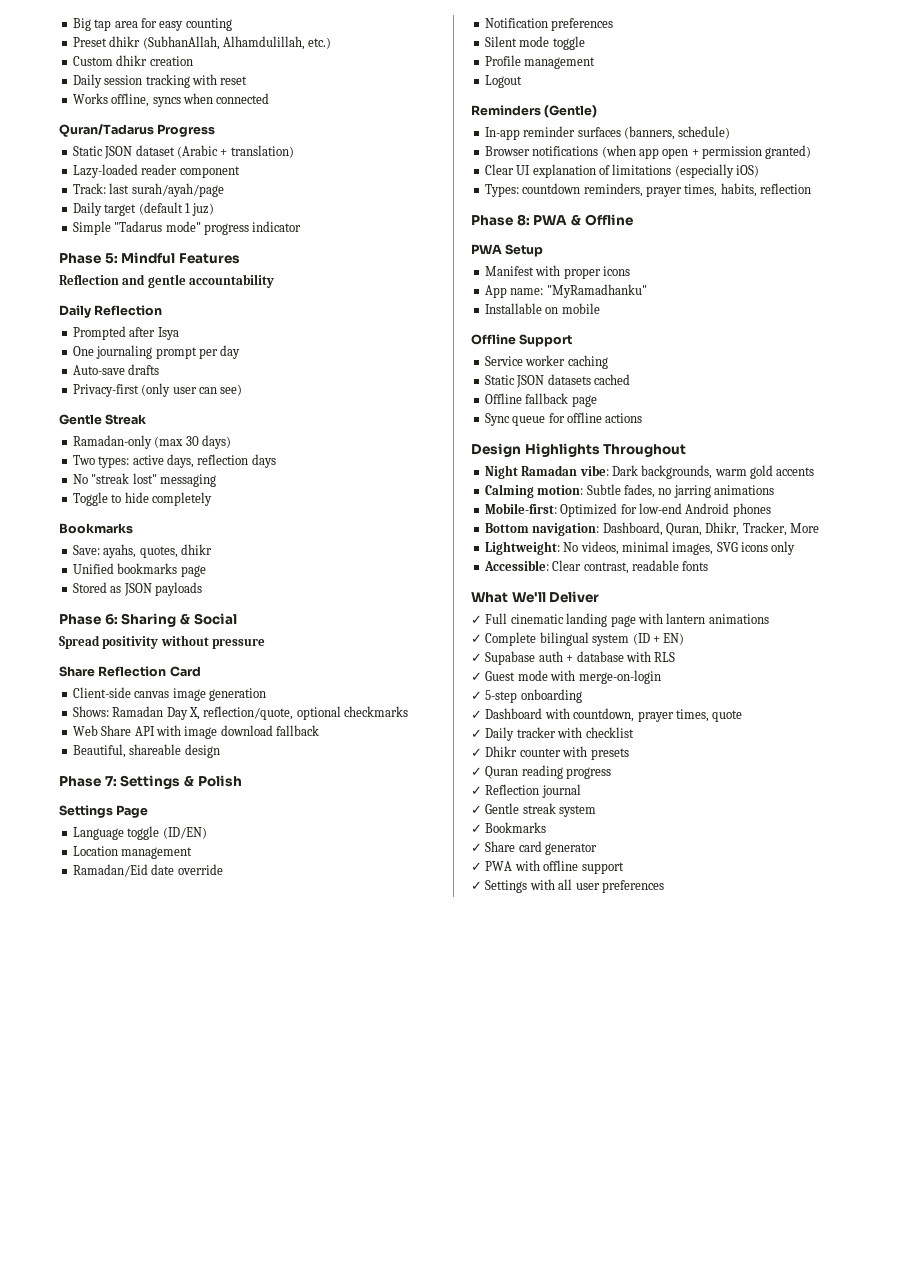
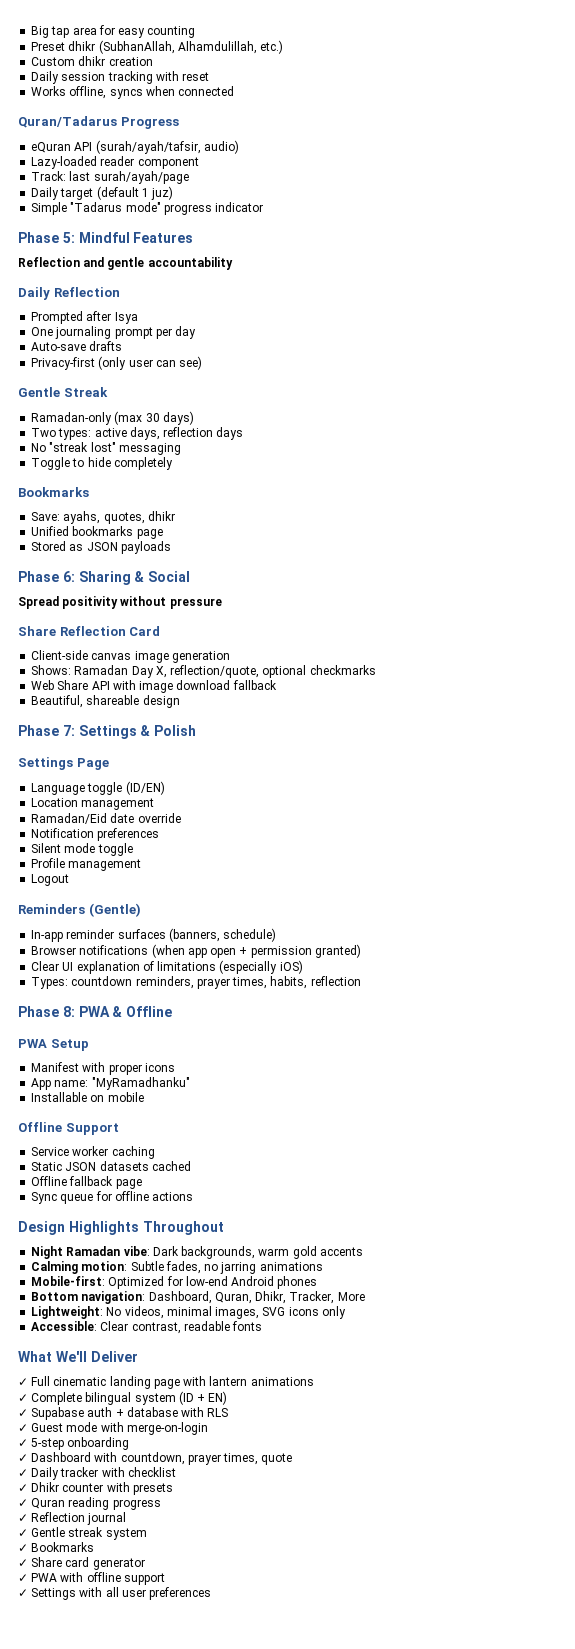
[72,145,294,159] Static JSON dataset (Arabic + translation) -> [31,140,239,154] eQuran API (surah/ayah/tafsir, audio)

